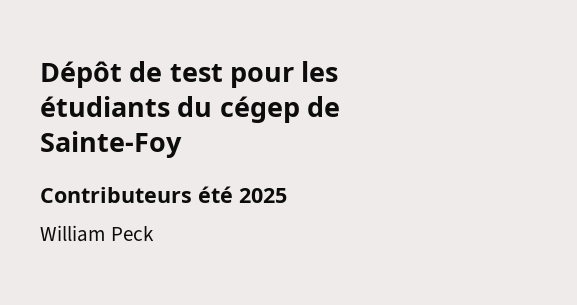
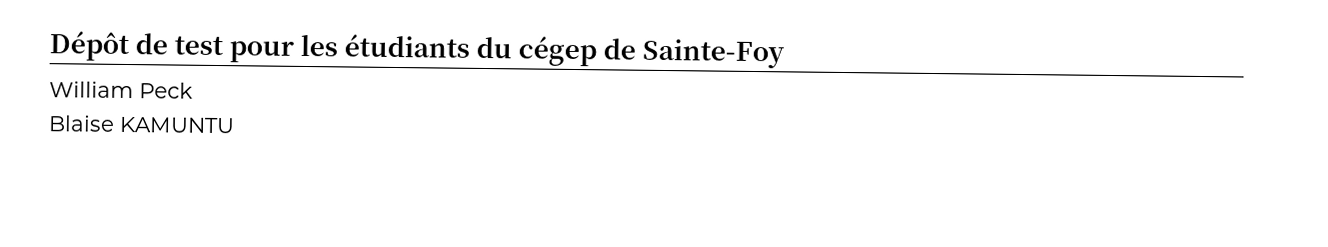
[40,186,287,203] // Contributeurs été 2025 -> (786, 53) none
(154, 233) none -> [48,115,235,134] // Blaise KAMUNTU

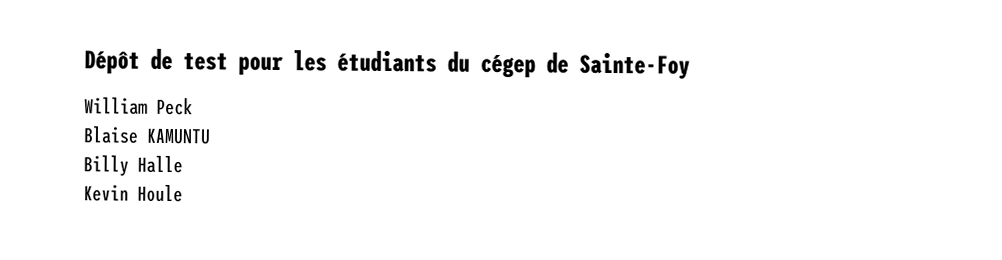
(235, 125) none -> [83,155,183,177] [83,184,183,203] // Billy Halle // Kevin Houle

